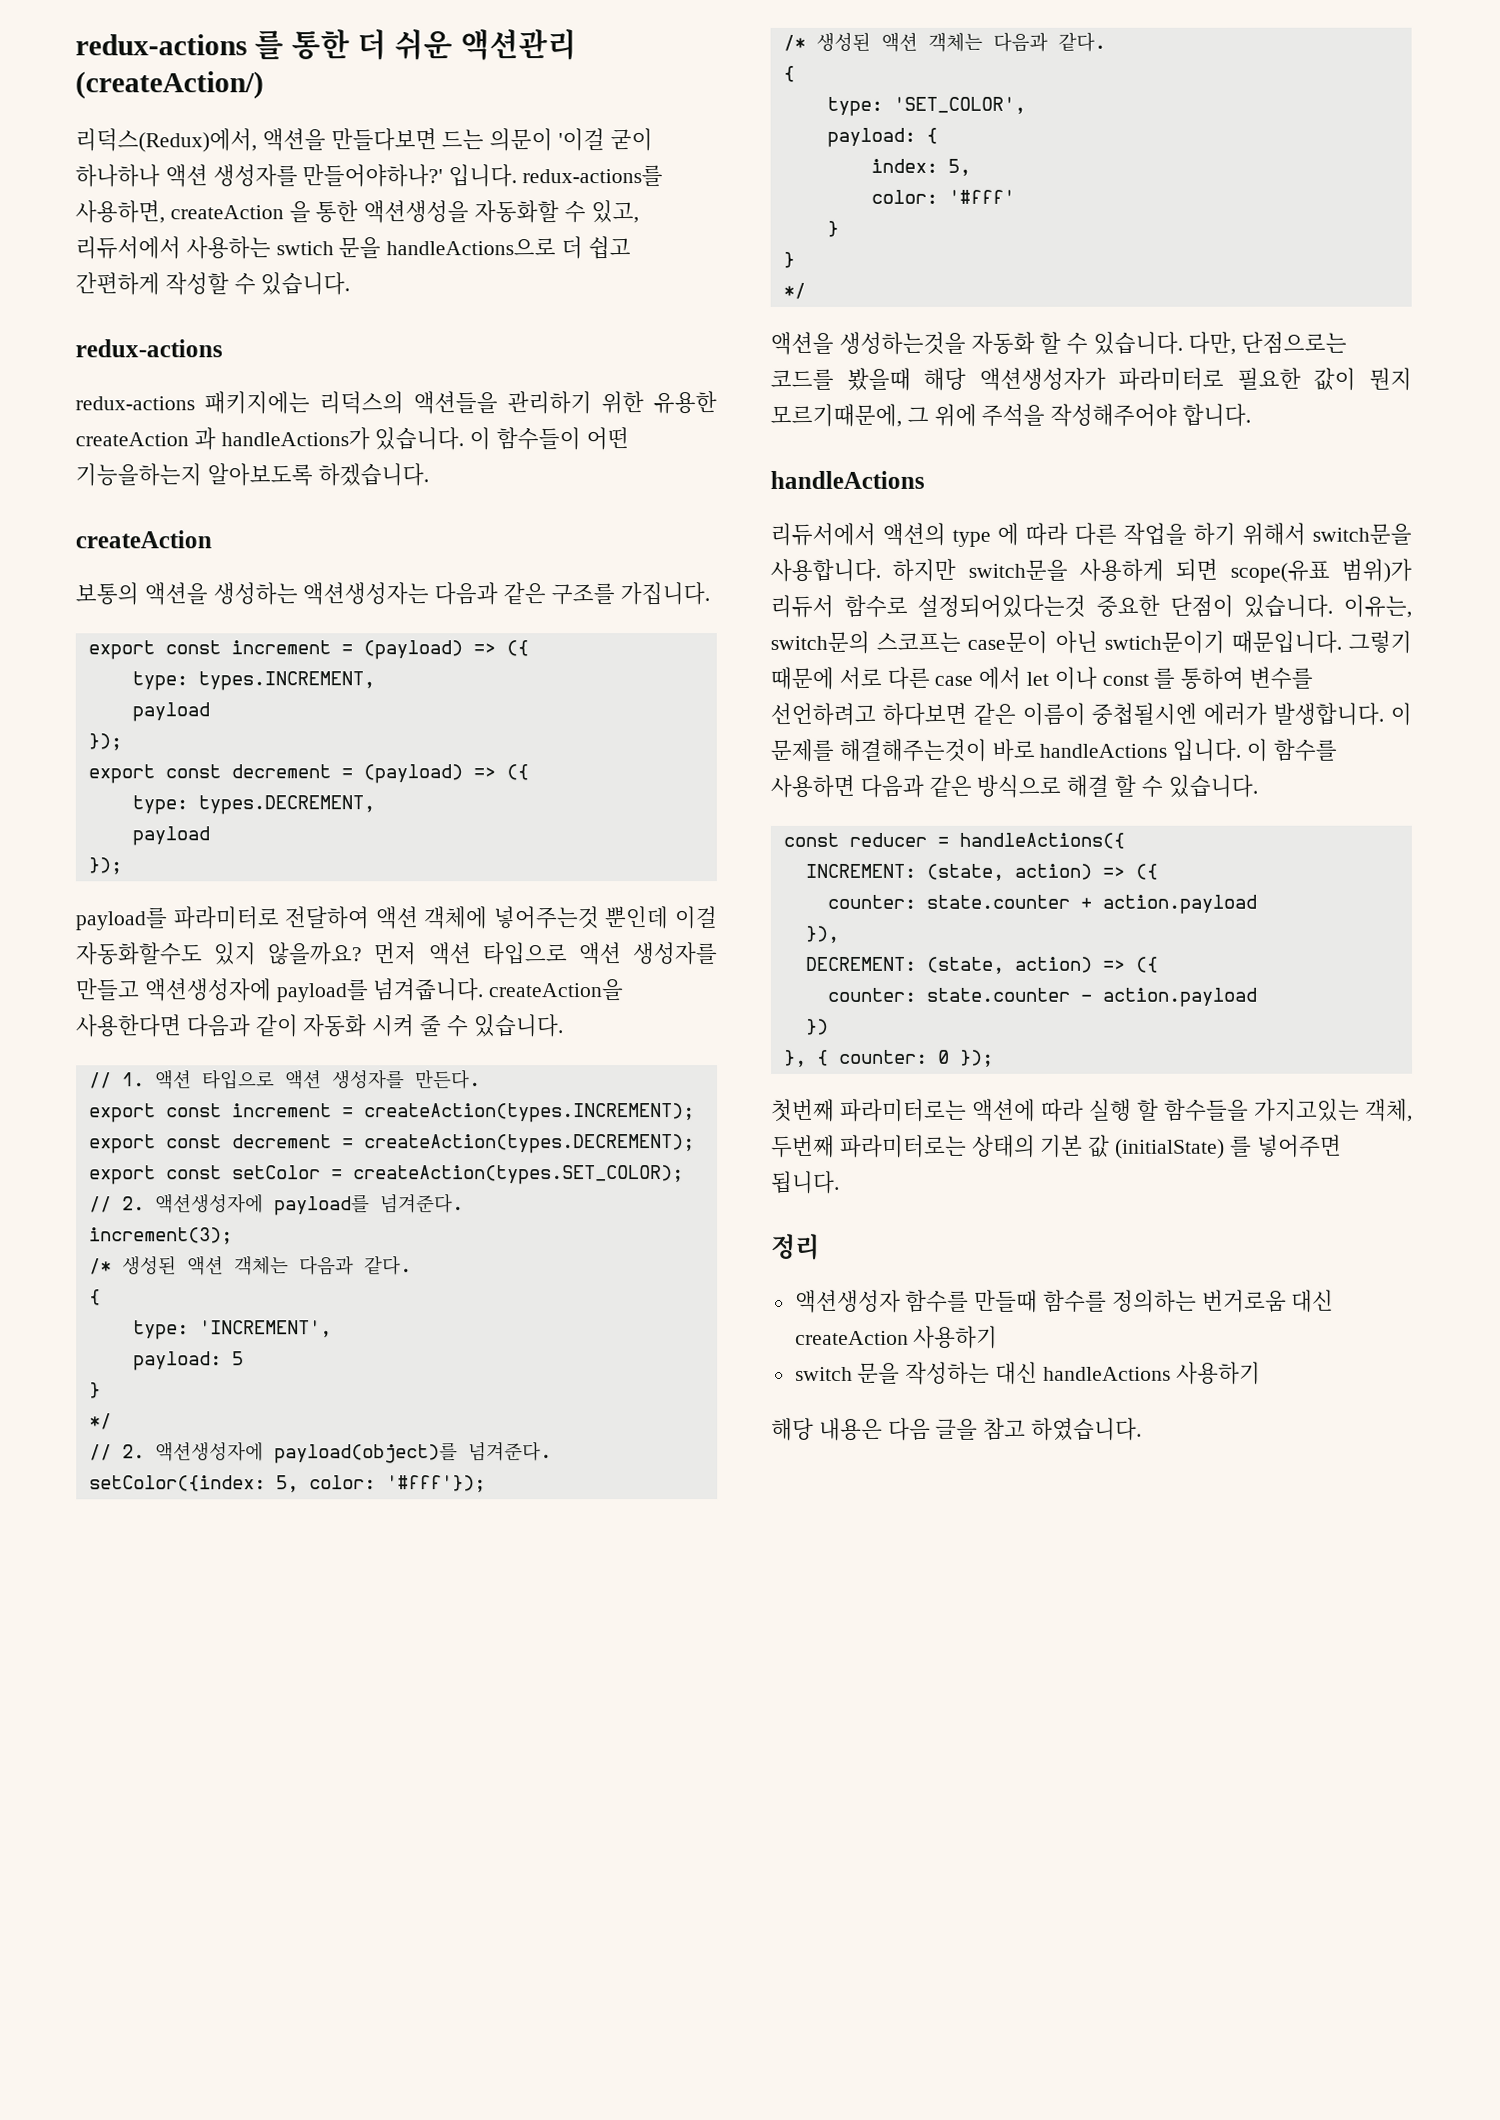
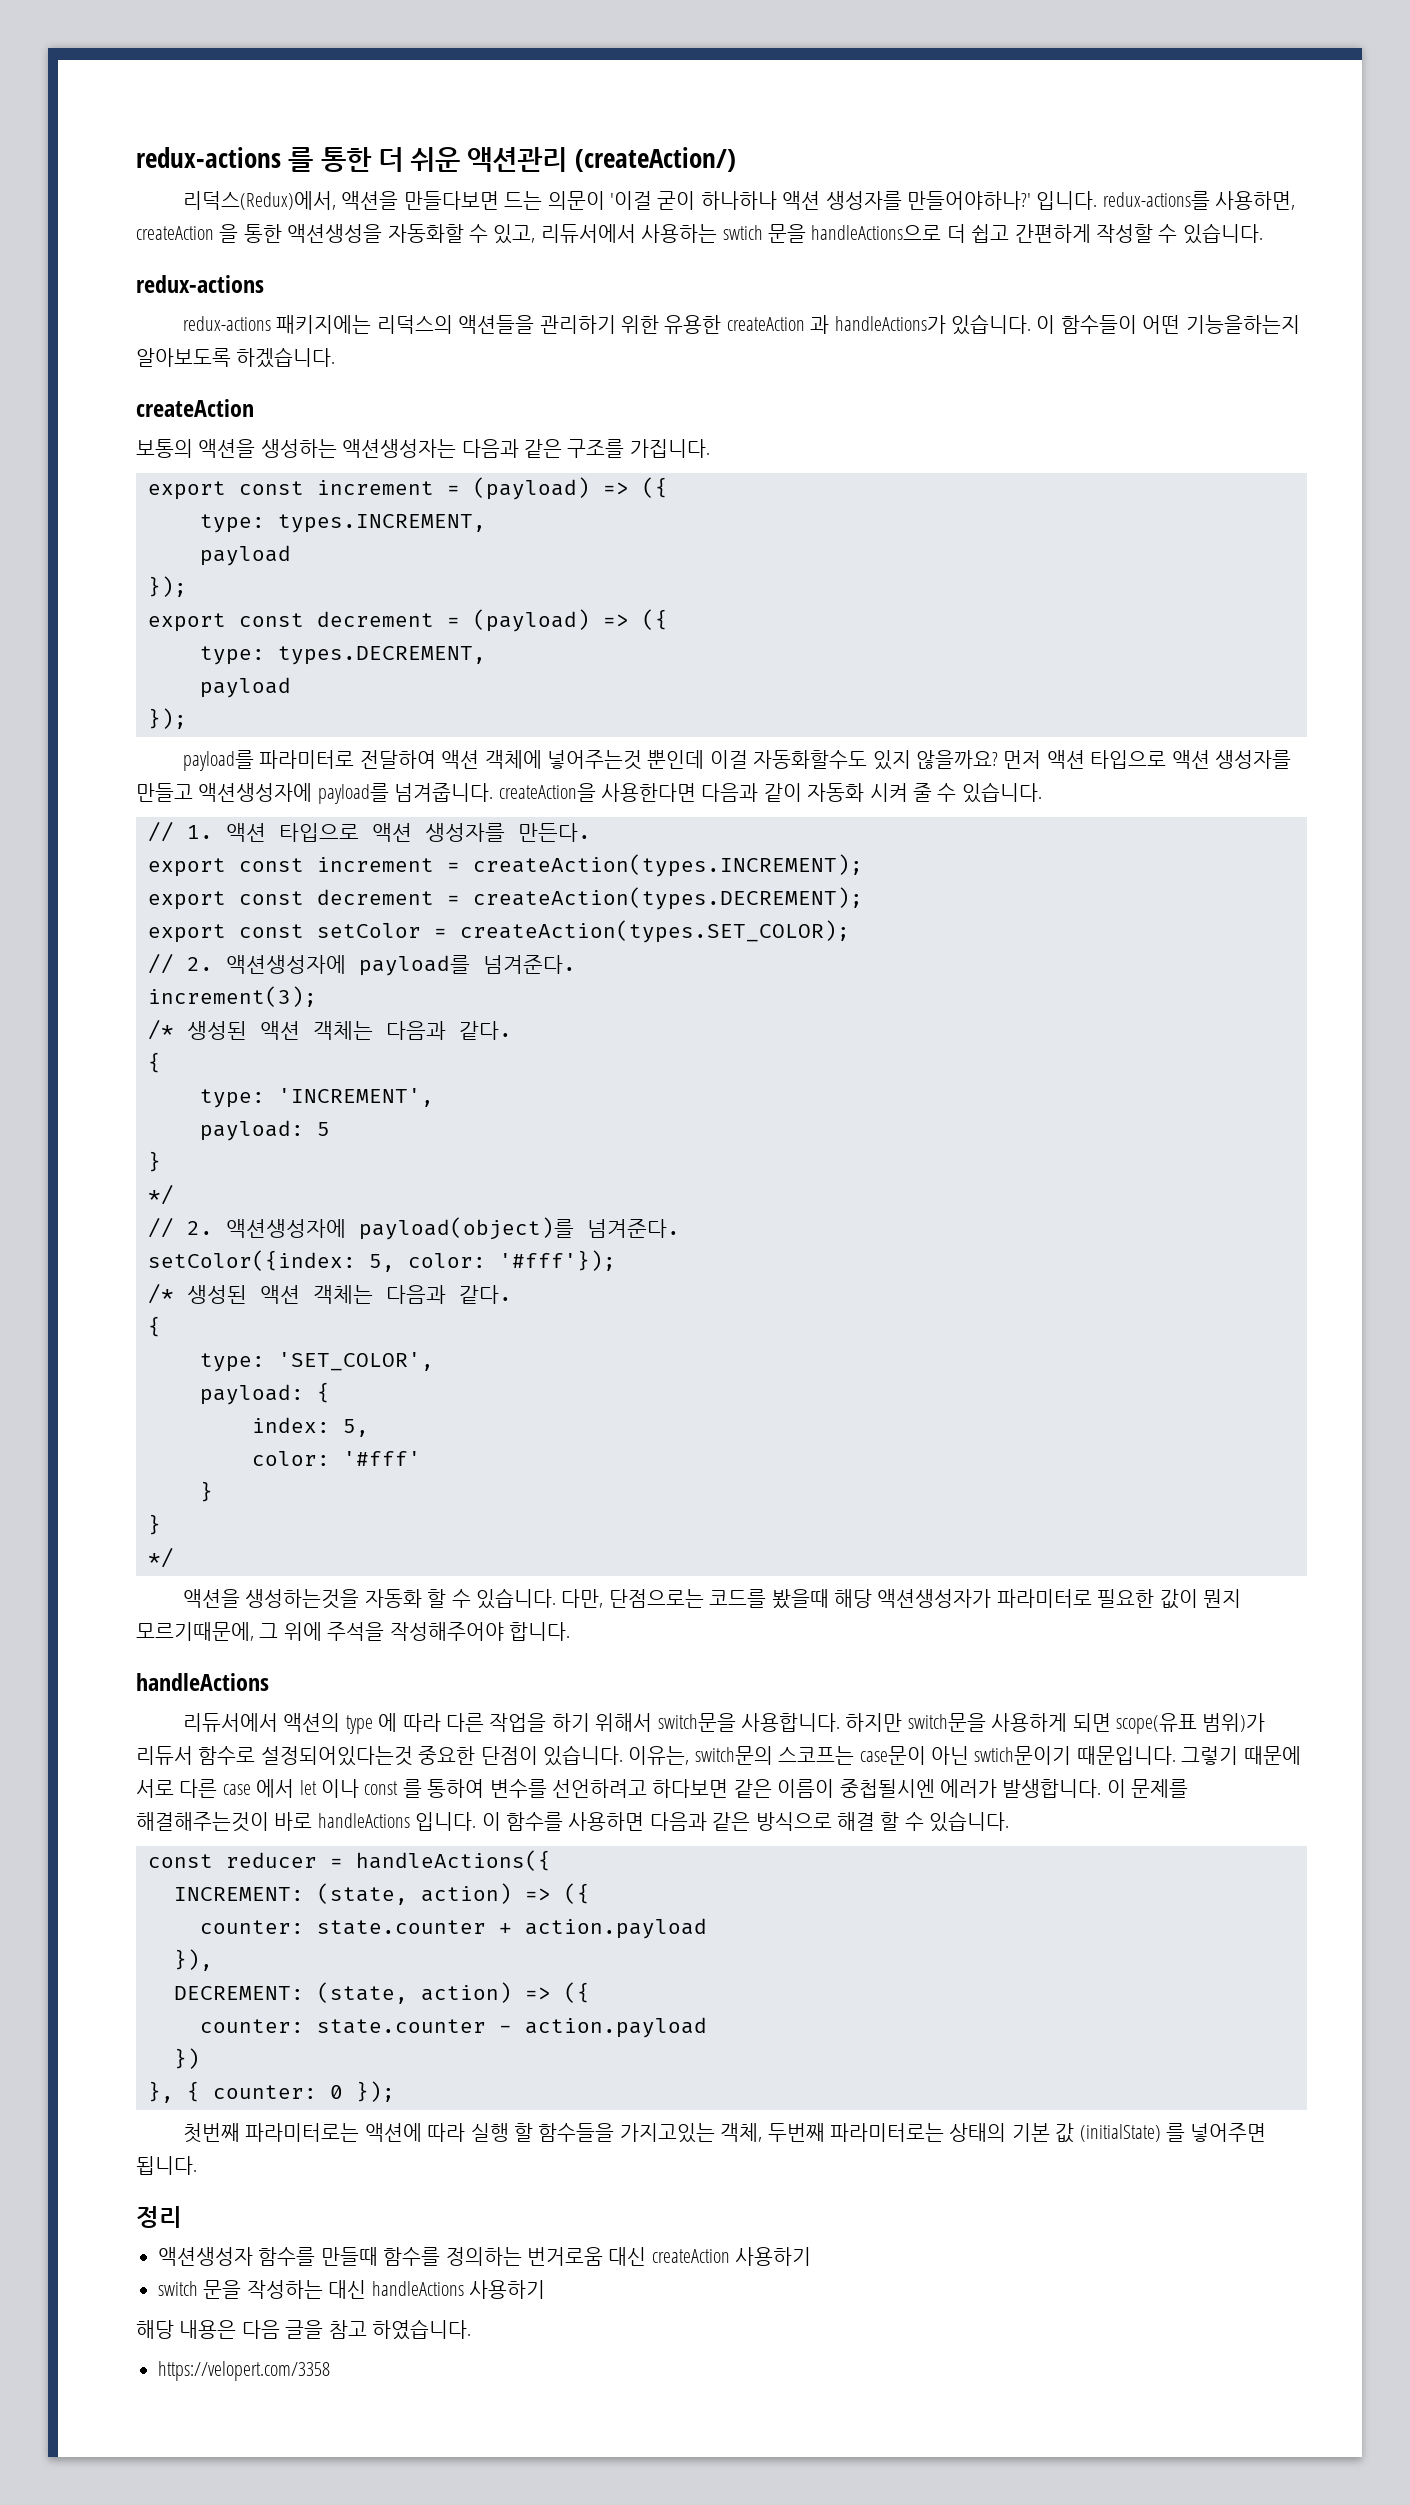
(1143, 1429) none -> [158,2361,330,2381] // https://velopert.com/3358

